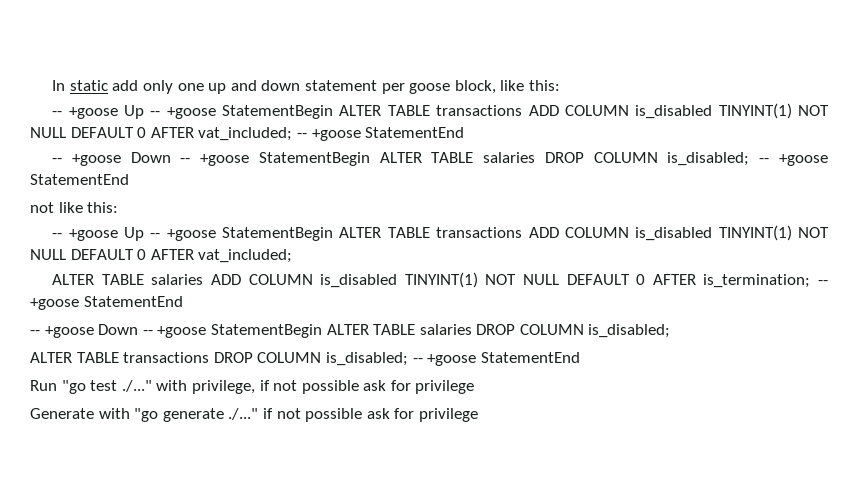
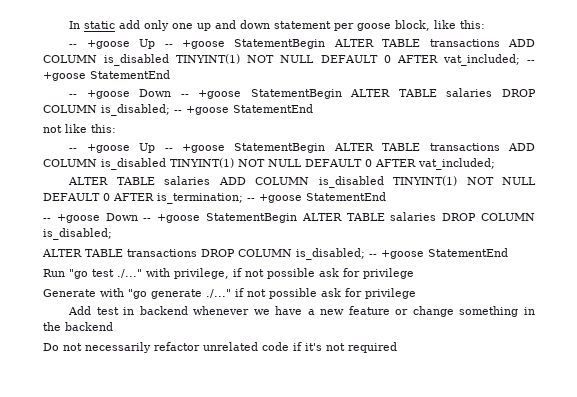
(478, 415) none -> [68,306,536,317] [43,322,113,331] [43,342,397,353] // Add test in backend whenever we have a new feature or change something in the backend // Do not necessarily refactor unrelated code if it's not required

